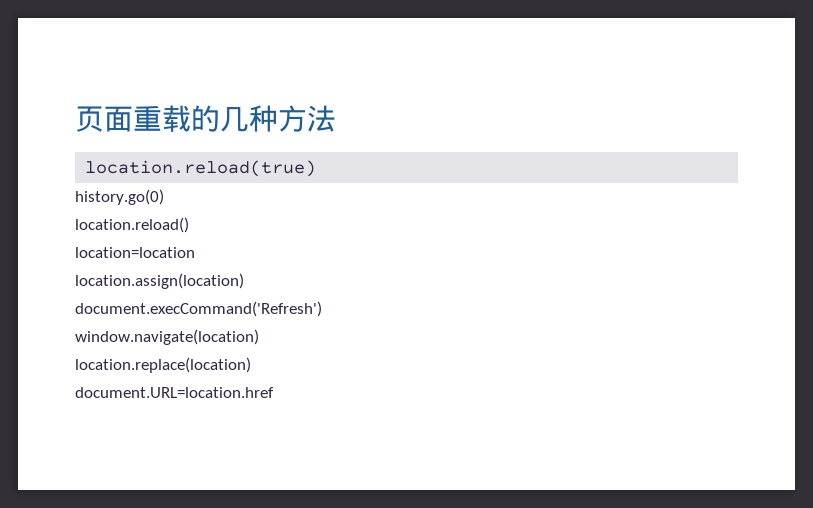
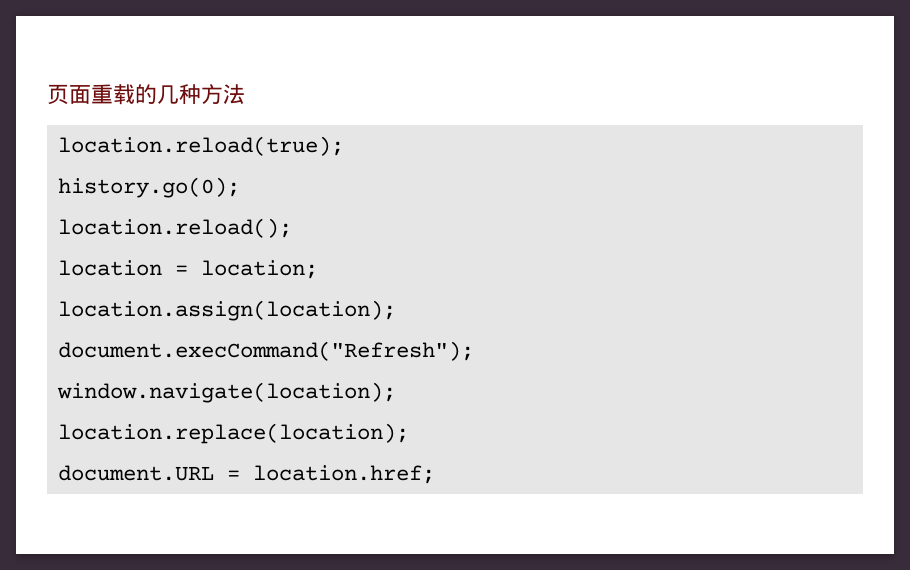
[85,160,317,177] [75,189,164,205] [75,217,189,233] [75,247,195,258] [75,273,244,289] [75,301,322,317] [75,329,259,345] [75,357,251,373] [75,387,274,398] location.reload(true) // history.go(0) // location.reload() // location=location // location.assign(location) // document.execCommand('Refresh') // window.navigate(location) // location.replace(location) // document.URL=location.href -> [57,136,344,156] [57,177,240,198] [57,218,292,238] [57,260,318,279] [57,300,396,321] [57,341,474,361] [56,382,396,403] [57,423,409,444] [57,465,435,484] location.reload(true); // history.go(0); // location.reload(); // location = location; // location.assign(location); // document.execCommand("Refresh"); // window.navigate(location); // location.replace(location); // document.URL = location.href;

